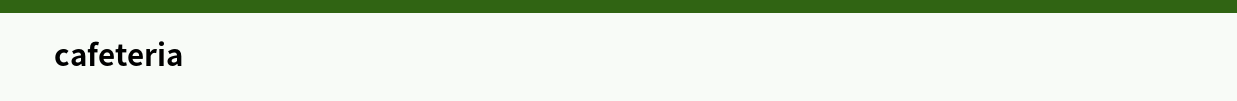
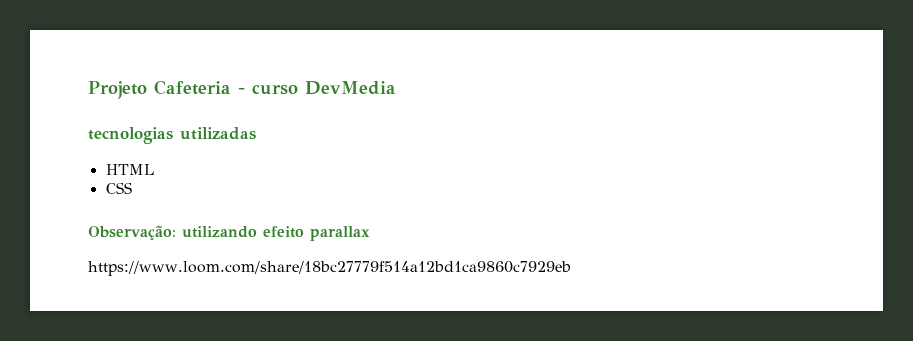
[54,41,183,66] cafeteria -> [88,80,396,99] [88,127,256,144] [105,164,154,175] [105,182,132,194] [88,225,370,241] [88,261,571,276] Projeto Cafeteria - curso DevMedia // tecnologias utilizadas // HTML // CSS // Observação: utilizando efeito parallax // https://www.loom.com/share/18bc27779f514a12bd1ca9860c7929eb

